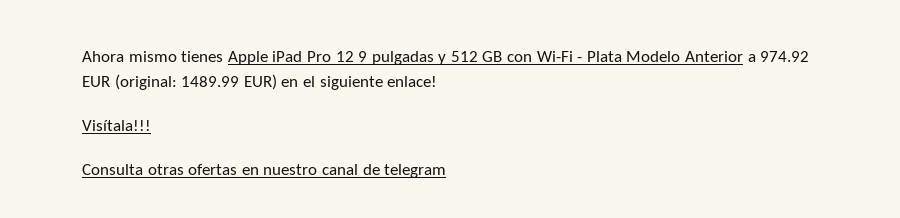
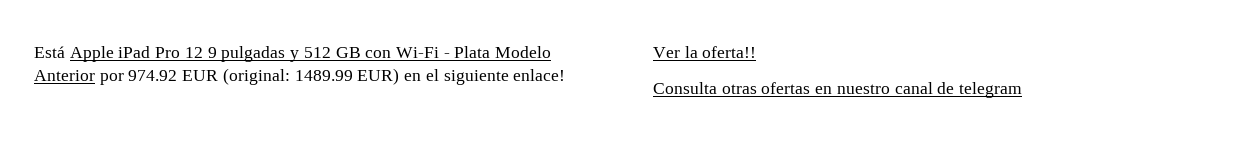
[82,51,224,62] Ahora mismo tienes -> [34,46,65,58] Está
[747,54,756,62] a -> [99,73,124,85] por
[82,120,151,131] Visítala!!! -> [653,46,757,58] Ver la oferta!!

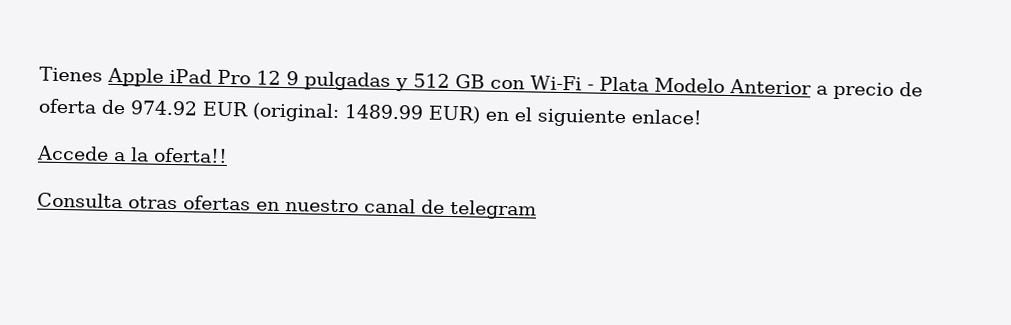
[34,46,65,58] Está -> [39,66,103,82] Tienes
[99,73,124,85] por -> [815,81,923,100] [38,98,126,115] a precio de oferta de
[653,47,680,58] Ver -> [36,145,126,162] Accede a

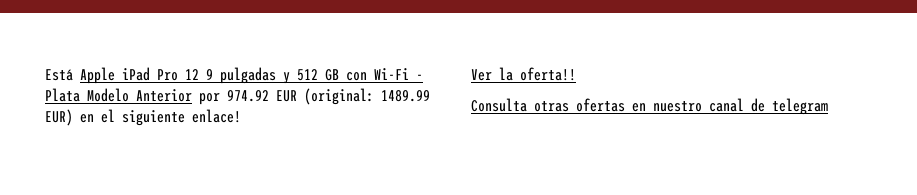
[39,66,103,82] Tienes -> [45,69,73,81] Está
[815,81,923,100] [38,98,126,115] a precio de oferta de -> [199,93,220,105] por
[36,145,126,162] Accede a -> [471,69,492,81] Ver

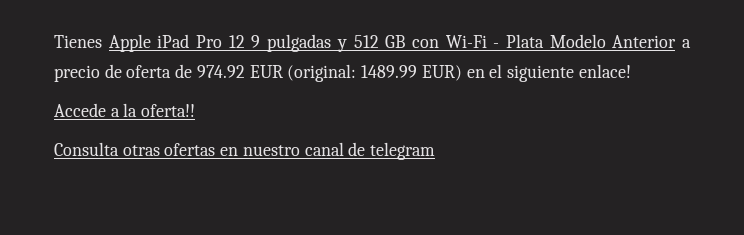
[45,69,73,81] Está -> [54,35,102,48] Tienes
[199,93,220,105] por -> [682,39,691,48] [54,64,193,82] a precio de oferta de
[471,69,492,81] Ver -> [54,103,120,117] Accede a

